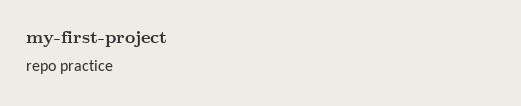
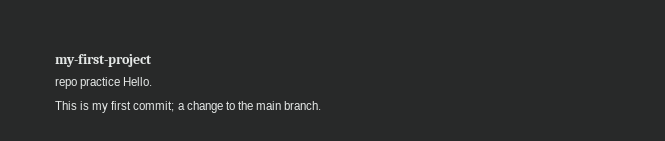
(114, 67) none -> [123,77,153,86] [55,101,322,113] Hello. // This is my first commit; a change to the main branch.

